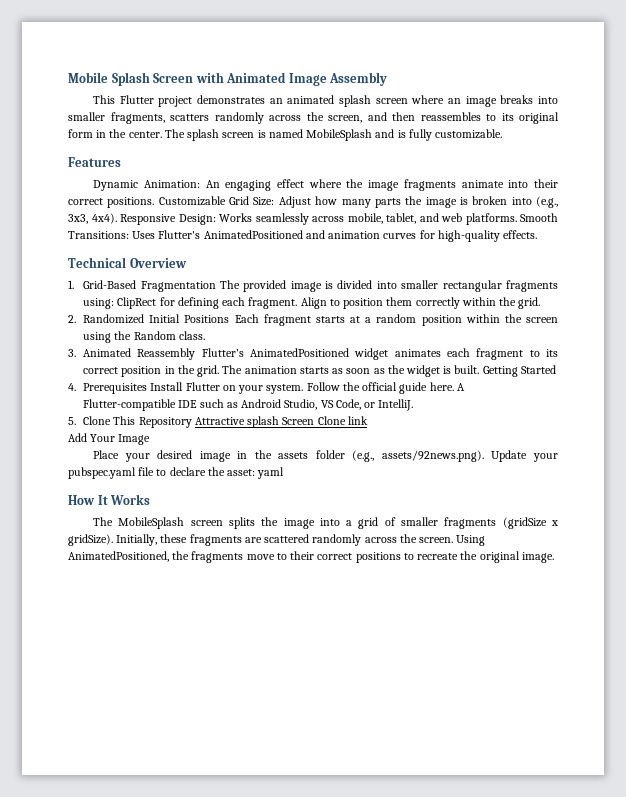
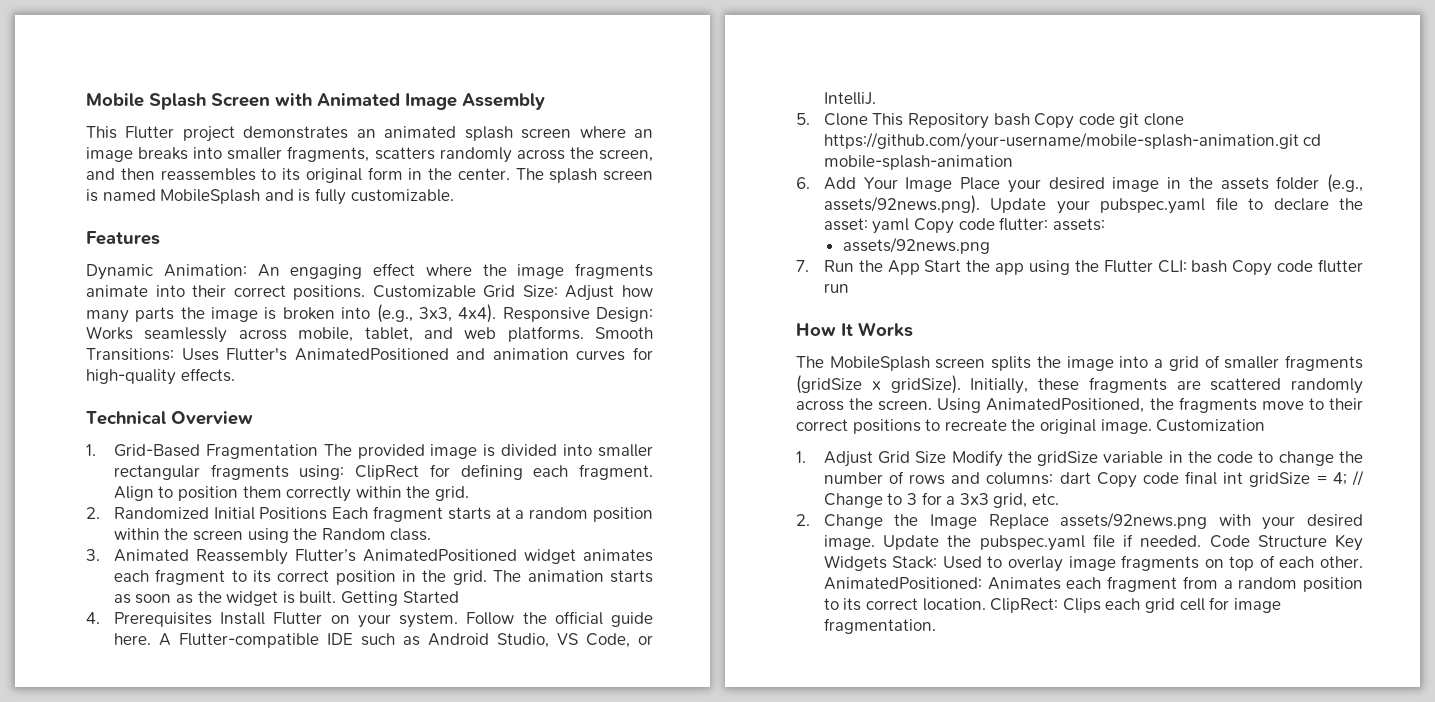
[194,416,368,428] Attractive splash Screen Clone link // -> [993,113,1184,129] [823,132,1322,150] [823,155,1013,170] [796,177,810,189] bash Copy code git clone https://github.com/your-username/mobile-splash-animation.git cd mobile-splash-animation // 6.
(151, 439) // -> (953, 184) none
(285, 473) none -> [913,217,1105,234] [842,237,990,254] [796,259,1363,276] [823,283,849,293] Copy code flutter: assets: // assets/92news.png // 7. Run the App Start the app using the Flutter CLI: bash Copy code flutter run
(554, 557) none -> [1156,419,1266,432] [796,450,1363,467] [823,470,1364,488] [823,492,1059,508] [796,512,1363,530] [823,534,1363,551] [823,555,1363,572] [823,576,1363,592] [823,597,1281,613] [823,618,936,634] Customization // 1. Adjust Grid Size Modify the gridSize variable in the code to change the number of rows and columns: dart Copy code final int gridSize = 4; // Change to 3 for a 3x3 grid, etc. // 2. Change the Image Replace assets/92news.png with your desired image. Update the pubspec.yaml file if needed. Code Structure Key Widgets Stack: Used to overlay image fragments on top of each other. AnimatedPositioned: Animates each fragment from a random position to its correct location. ClipRect: Clips each grid cell for image fragmentation.

